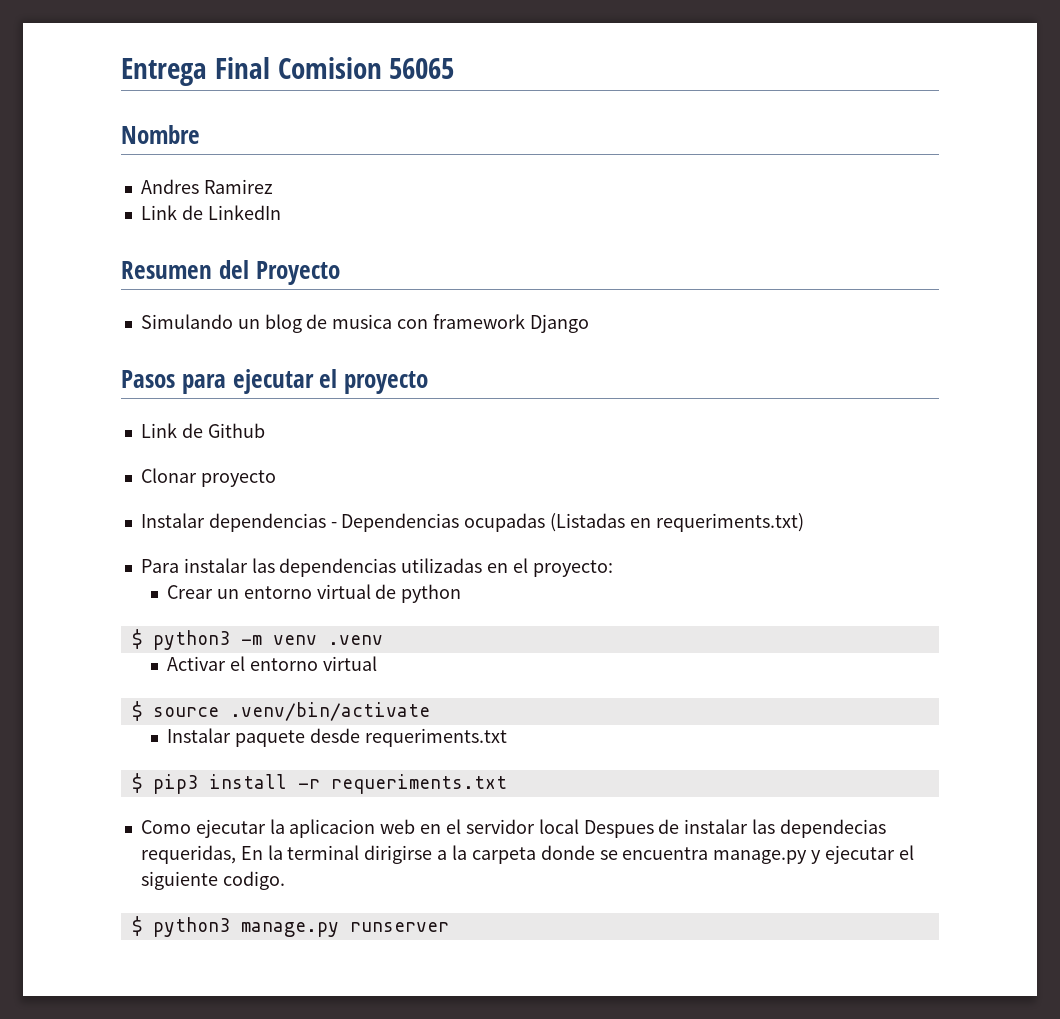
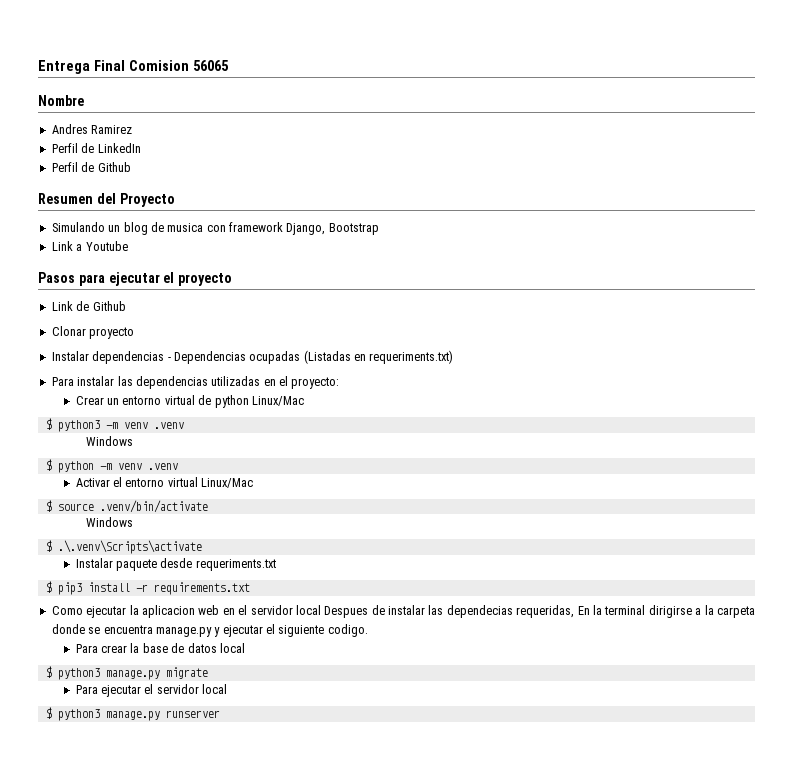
[140,205,177,220] Link -> [51,143,78,153] Perfil
(281, 212) none -> [51,162,131,172] // Perfil de Github
[529,314,589,333] Django -> [286,223,379,235] [51,241,128,251] Django, Bootstrap // Link a Youtube
(462, 593) none -> [251,396,304,406] Linux/Mac
(383, 640) none -> [85,436,133,446] [45,459,178,473] // Windows // $ python -m venv .venv
(377, 663) none -> [201,478,254,488] Linux/Mac
(430, 711) none -> [85,517,133,527] [45,540,202,554] // Windows // $ .\.venv\Scripts\activate
[330,774,507,794] requeriments.txt -> [153,582,250,595] requirements.txt
(285, 880) none -> [75,643,245,653] [45,666,208,680] [75,684,228,697] // Para crear la base de datos local // $ python3 manage.py migrate // Para ejecutar el servidor local

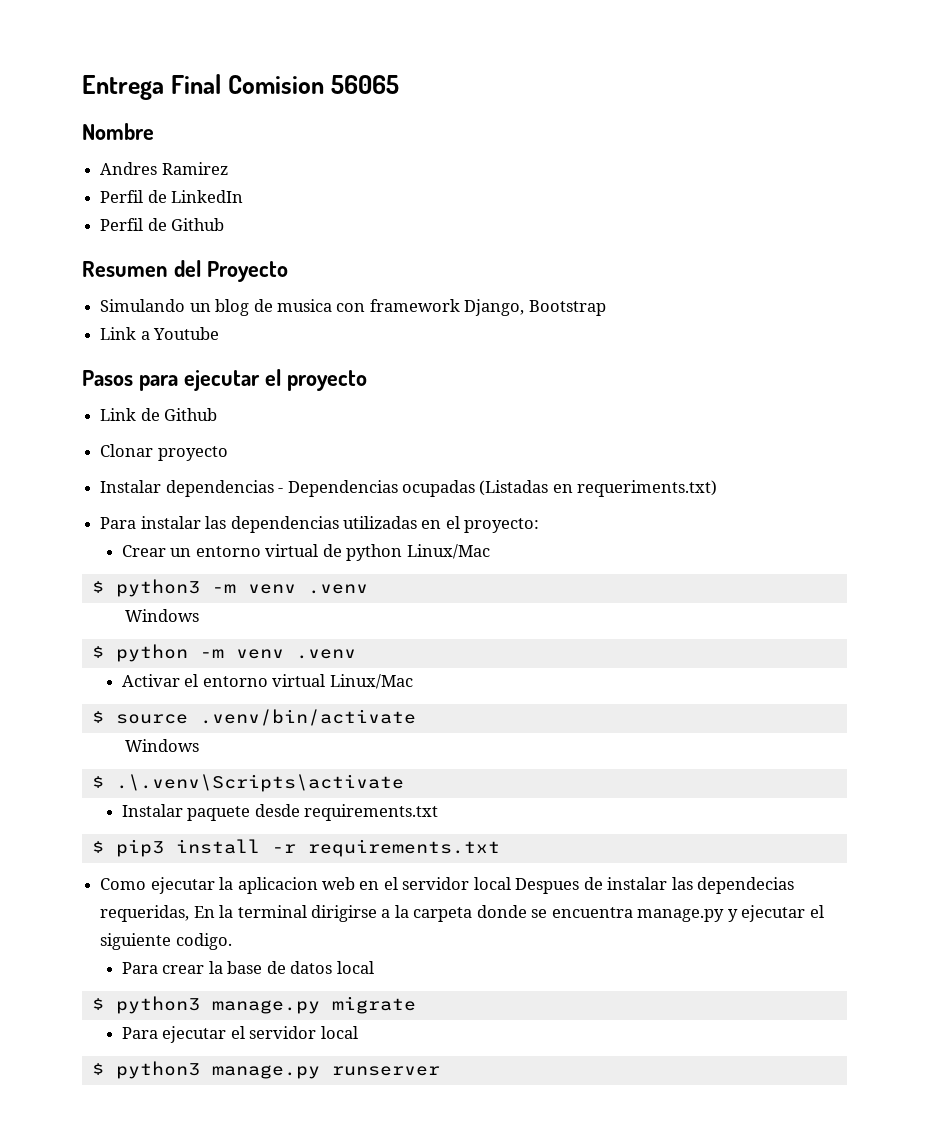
[195,559,276,571] requeriments.txt -> [304,804,439,821] requirements.txt

